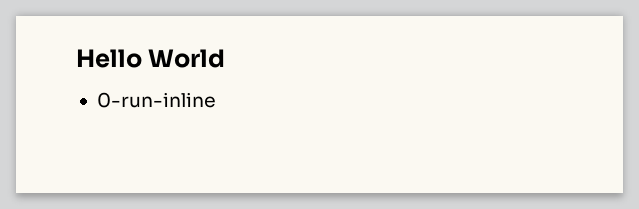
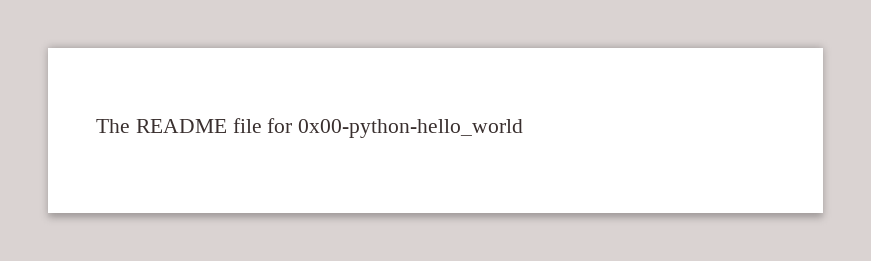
[76,49,226,68] [96,92,216,108] Hello World // 0-run-inline -> [96,118,524,138] The README file for 0x00-python-hello_world

